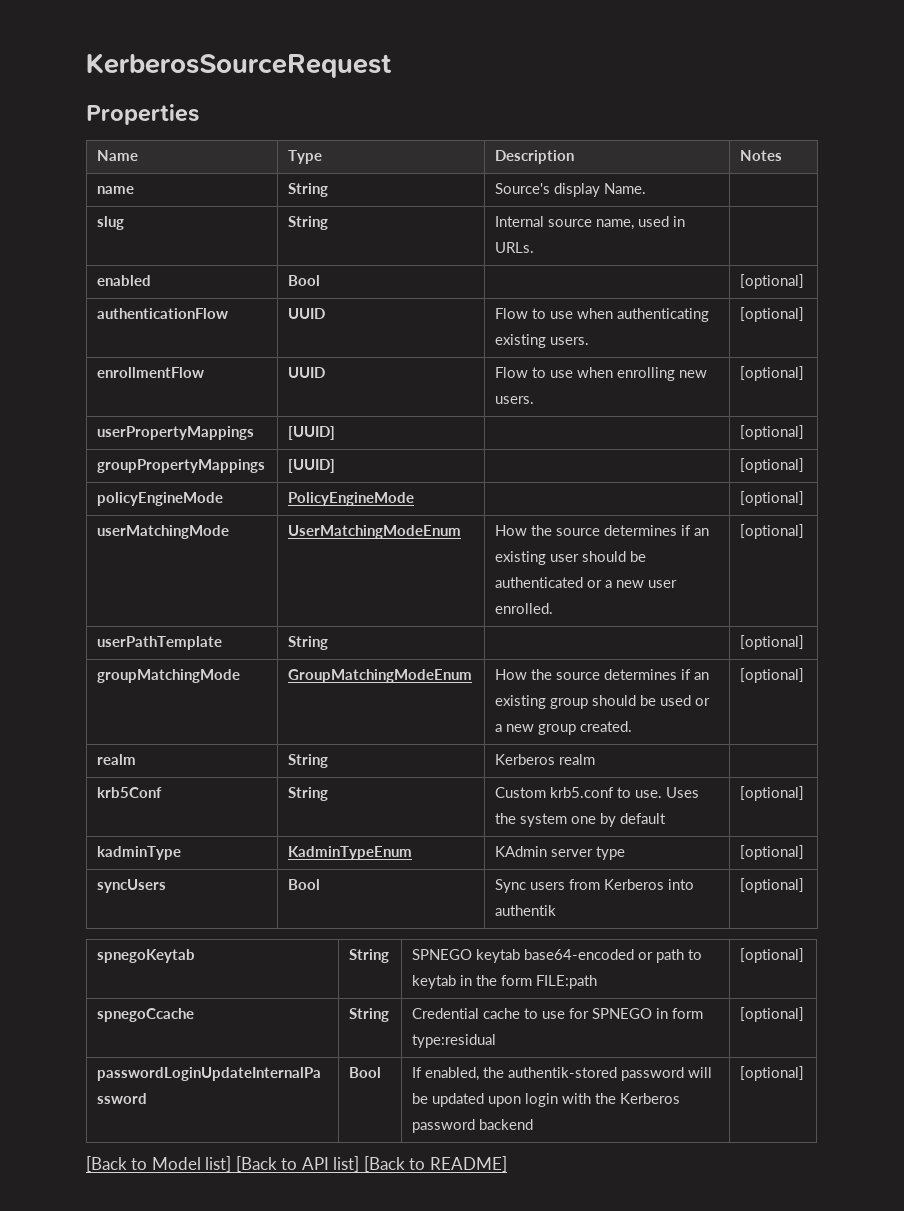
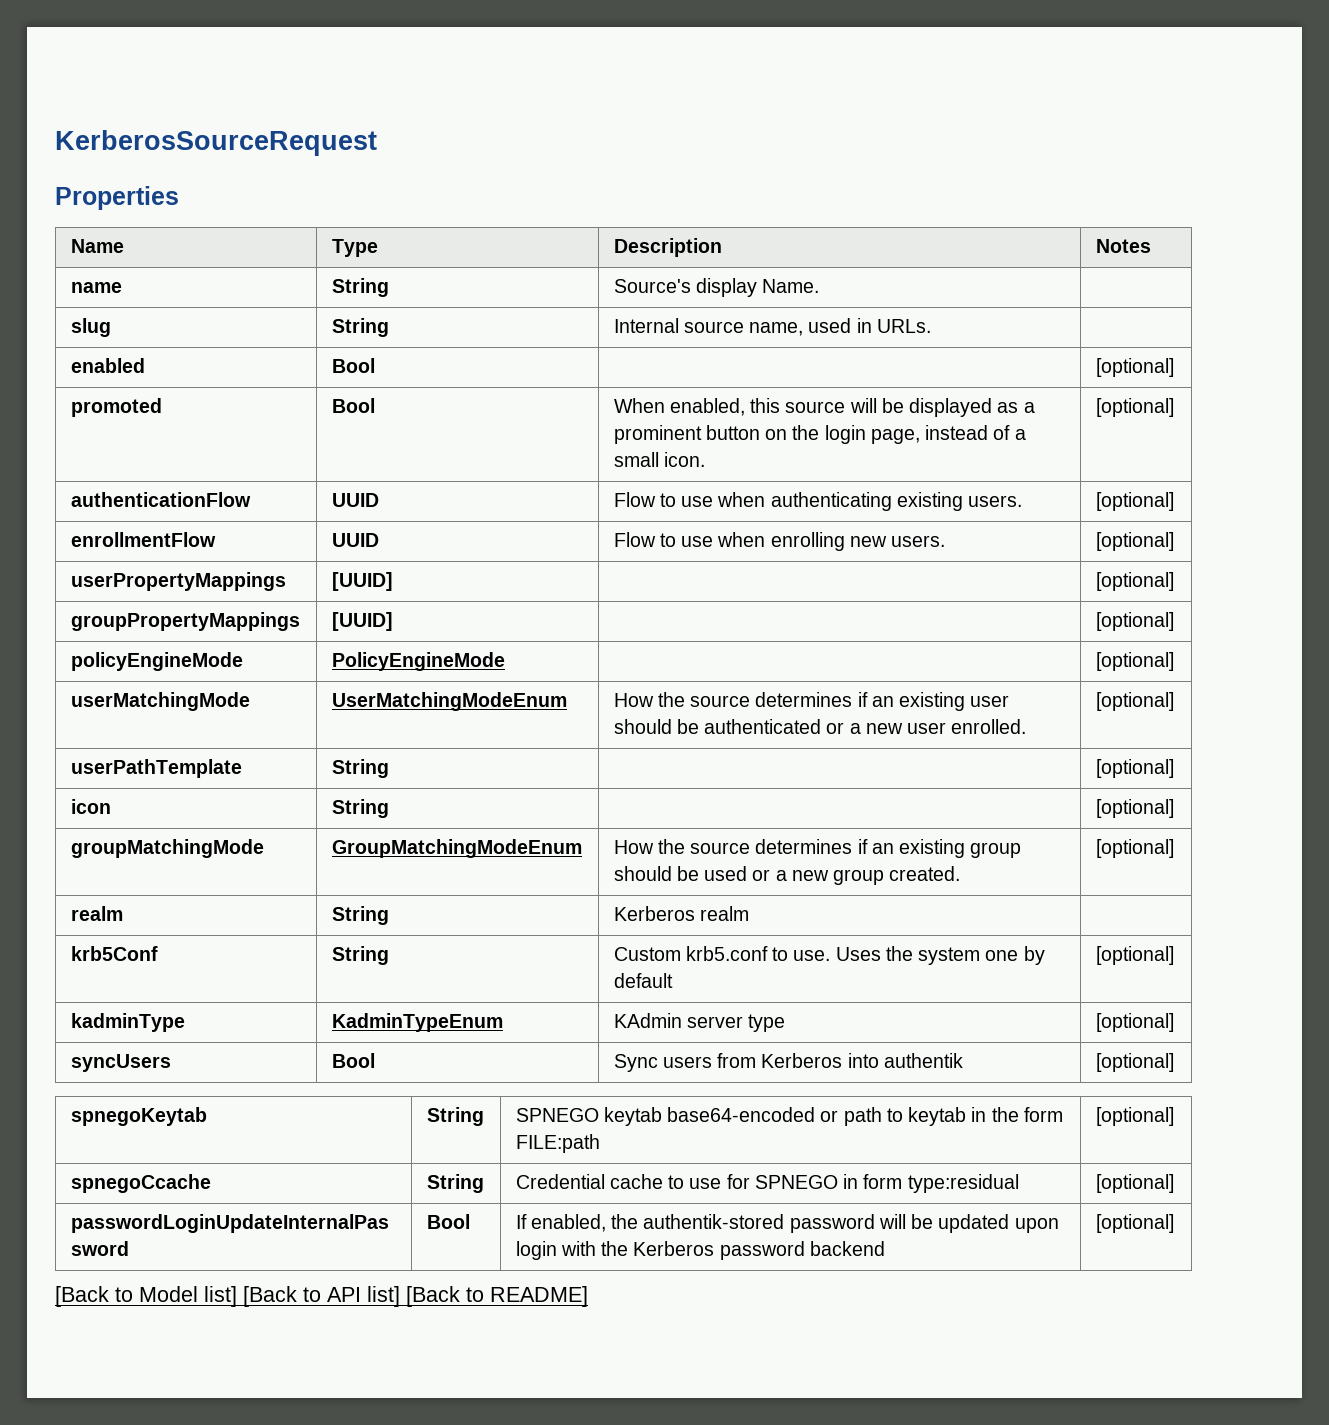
(805, 281) none -> [70,398,162,417] [331,398,375,413] [613,398,1035,417] [613,425,1026,444] [613,452,705,467] [1095,398,1174,417] // promoted | Bool | When enabled, this source will be displayed as a prominent button on the login page, instead of a small icon. | [optional]
(805, 642) none -> [70,799,111,814] [331,799,389,818] [1095,799,1174,818] // icon | String | | [optional]

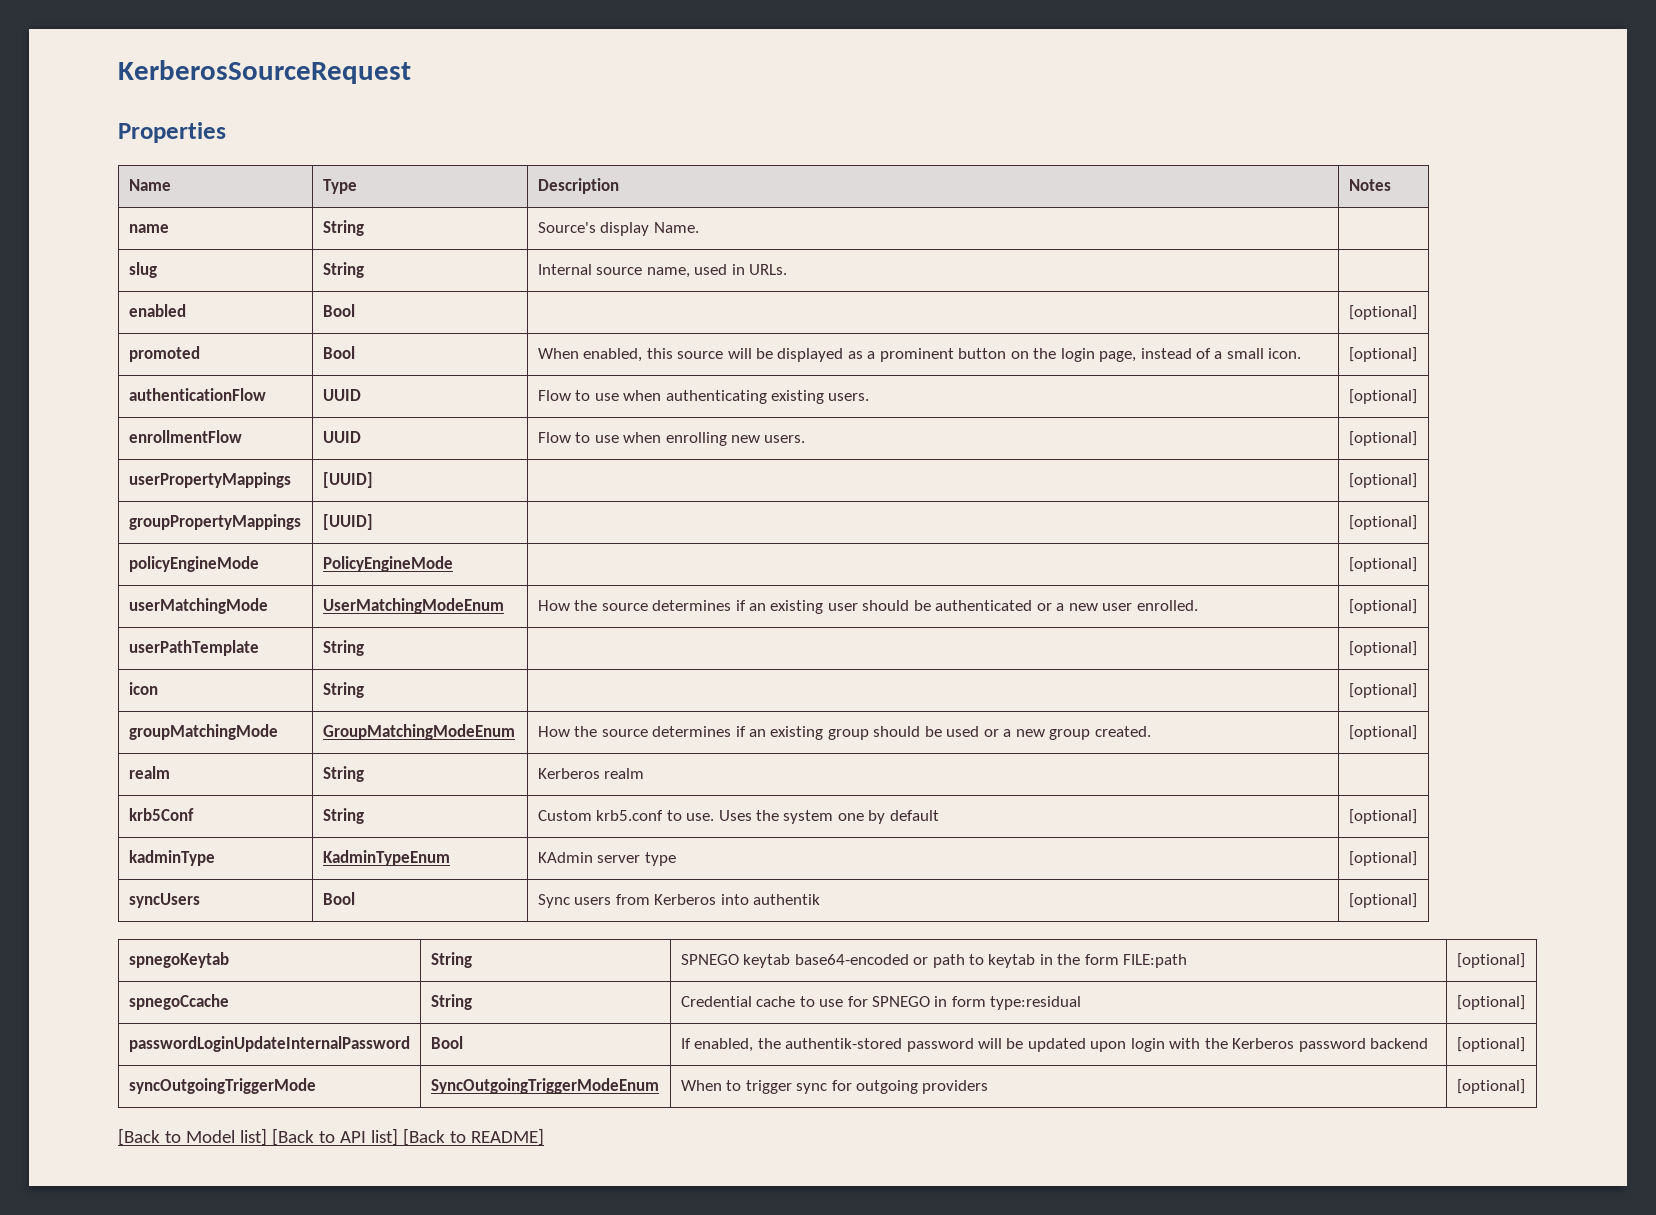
(1174, 1223) none -> [128,1078,316,1094] [430,1078,659,1094] [680,1080,989,1094] [1456,1079,1525,1094] // syncOutgoingTriggerMode | SyncOutgoingTriggerModeEnum | When to trigger sync for outgoing providers | [optional]

